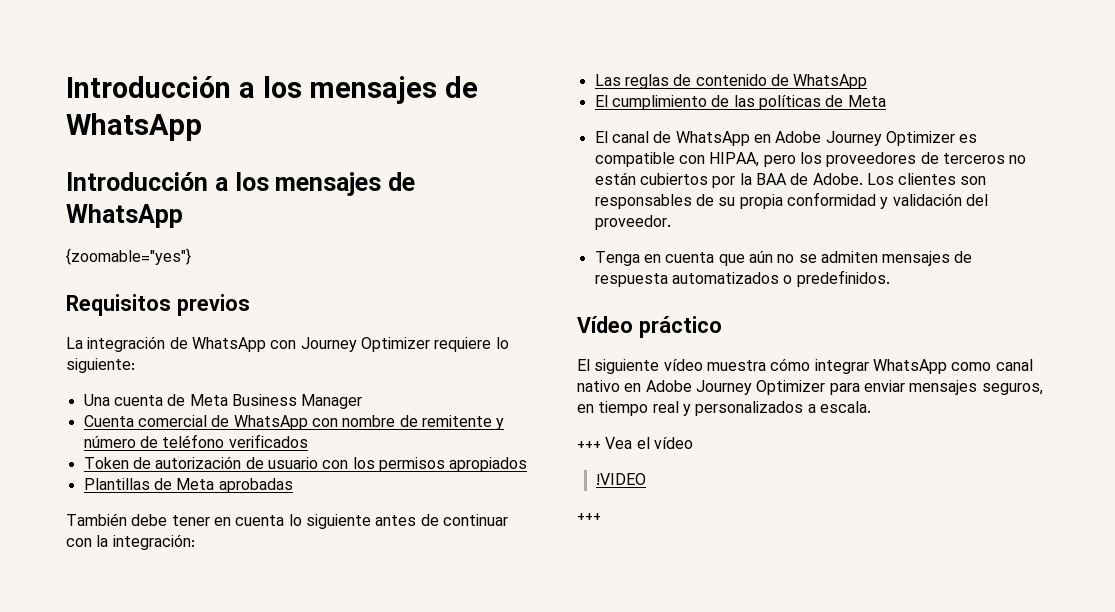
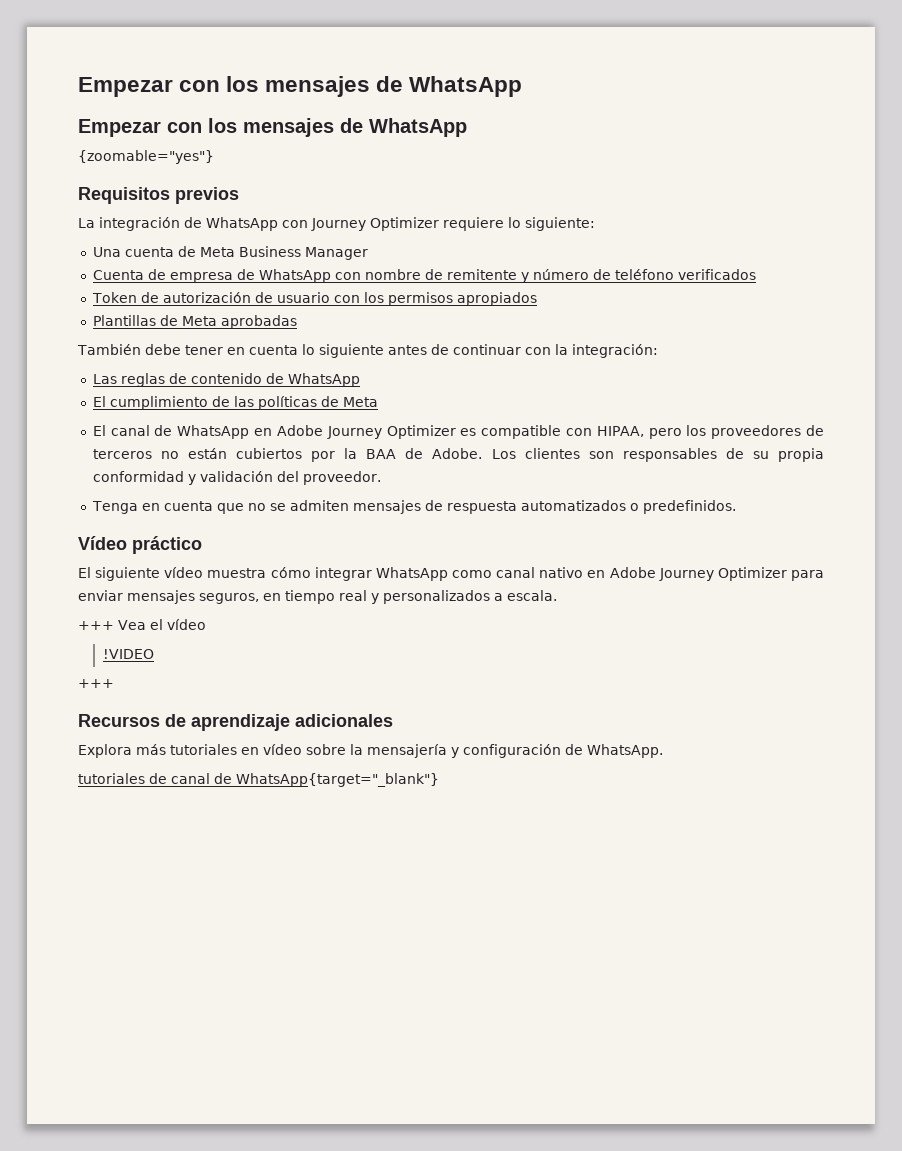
[66,76,479,104] [66,113,202,141] [66,172,228,191] Introducción a los mensajes de WhatsApp // Introducción a -> [78,76,523,97] [78,119,202,137] Empezar con los mensajes de WhatsApp // Empezar con
[137,415,207,427] comercial -> [147,269,233,283] de empresa
[748,251,773,263] aún -> (244, 508) none
(601, 517) none -> [78,714,393,731] [78,744,663,758] [78,773,439,787] // Recursos de aprendizaje adicionales // Explora más tutoriales en vídeo sobre la mensajería y configuración de WhatsApp. // tutoriales de canal de WhatsApp{target="_blank"}

